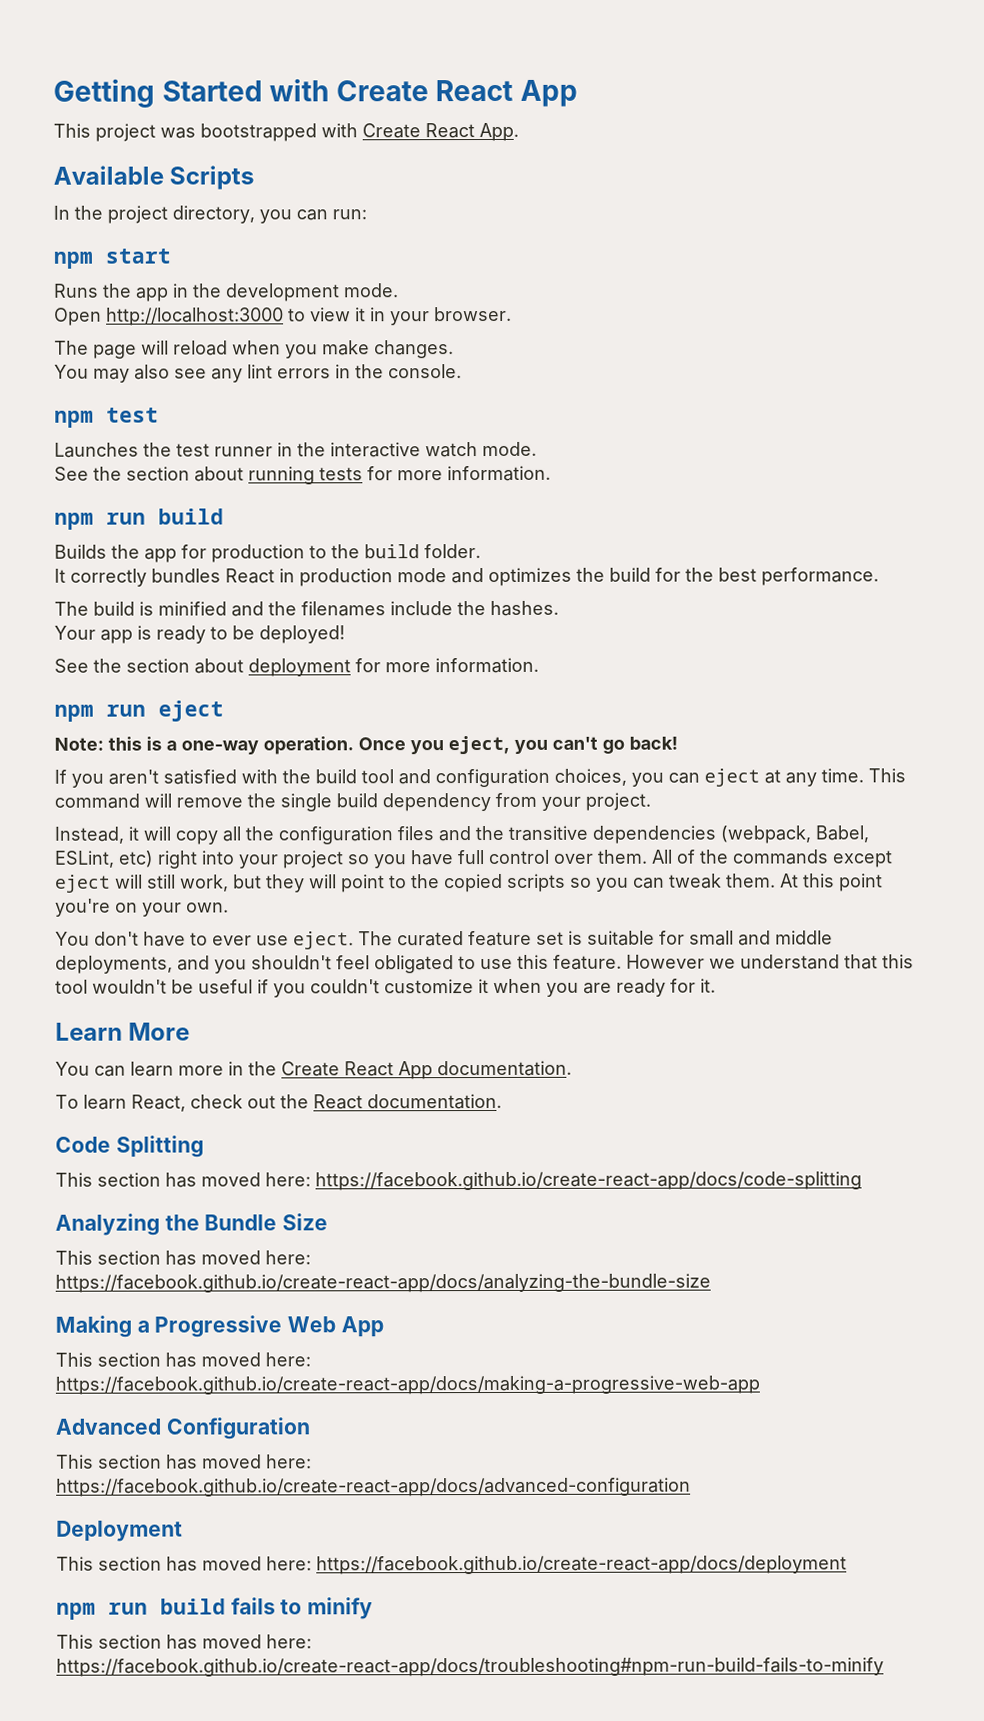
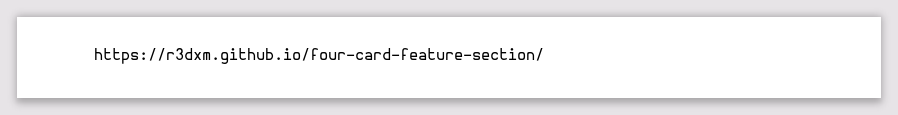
[53,78,578,108] [53,122,519,142] [53,165,255,190] [53,205,367,224] [53,248,171,269] [53,283,399,302] [54,306,512,326] [54,340,454,359] [54,364,462,383] [54,407,159,428] [54,441,537,458] [54,465,551,485] [54,508,224,530] [54,544,481,563] [54,567,879,587] [54,600,559,617] [54,625,345,644] [54,657,539,677] [54,700,224,722] [54,735,678,755] [54,768,906,788] [54,792,651,812] [54,825,869,845] [54,849,893,869] [55,873,883,893] [55,898,229,917] [55,930,833,950] [55,954,914,974] [55,978,716,998] [55,1022,191,1041] [55,1060,572,1080] [55,1093,502,1112] [55,1135,204,1158] [55,1171,862,1191] [55,1213,329,1236] [55,1250,311,1266] [55,1273,711,1293] [55,1315,384,1338] [55,1352,311,1368] [55,1375,760,1395] [55,1417,311,1440] [56,1454,312,1470] [56,1477,691,1497] [56,1520,183,1542] [56,1555,847,1575] [56,1597,374,1620] [56,1634,312,1650] [56,1657,884,1677] Getting Started with Create React App // This project was bootstrapped with Create React App. // Available Scripts // In the project directory, you can run: // npm start // Runs the app in the development mode. // Open http://localhost:3000 to view it in your browser. // The page will reload when you make changes. // You may also see any lint errors in the console. // npm test // Launches the test runner in the interactive watch mode. // See the section about running tests for more information. // npm run build // Builds the app for production to the build folder. // It correctly bundles React in production mode and optimizes the build for the best performance. // The build is minified and the filenames include the hashes. // Your app is ready to be deployed! // See the section about deployment for more information. // npm run eject // Note: this is a one-way operation. Once you eject, you can't go back! // If you aren't satisfied with the build tool and configuration choices, you can eject at any time. This command will remove the single build dependency from your project. // Instead, it will copy all the configuration files and the transitive dependencies (webpack, Babel, ESLint, etc) right into your project so you have full control over them. All of the commands except eject will still work, but they will point to the copied scripts so you can tweak them. At this point you're on your own. // You don't have to ever use eject. The curated feature set is suitable for small and middle deployments, and you shouldn't feel obligated to use this feature. However we understand that this tool wouldn't be useful if you couldn't customize it when you are ready for it. // Learn More // You can learn more in the Create React App documentation. // To learn React, check out the React documentation. // Code Splitting // This section has moved here: https://facebook.github.io/create-react-app/docs/code-splitting // Analyzing the Bundle Size // This section has moved here: https://facebook.github.io/create-react-app/docs/analyzing-the-bundle-size // Making a Progressive Web App // This section has moved here: https://facebook.github.io/create-react-app/docs/making-a-progressive-web-app // Advanced Configuration // This section has moved here: https://facebook.github.io/create-react-app/docs/advanced-configuration // Deployment // This section has moved here: https://facebook.github.io/create-react-app/docs/deployment // npm run build fails to minify // This section has moved here: https://facebook.github.io/create-react-app/docs/troubleshooting#npm-run-build-fails-to-minify -> [94,48,544,64] https://r3dxm.github.io/four-card-feature-section/

